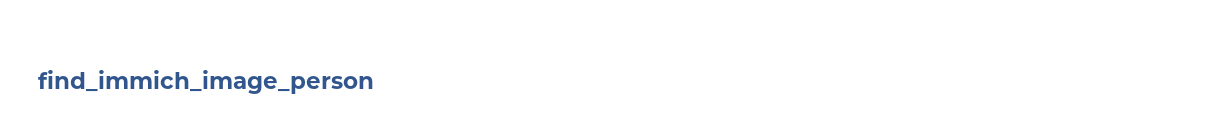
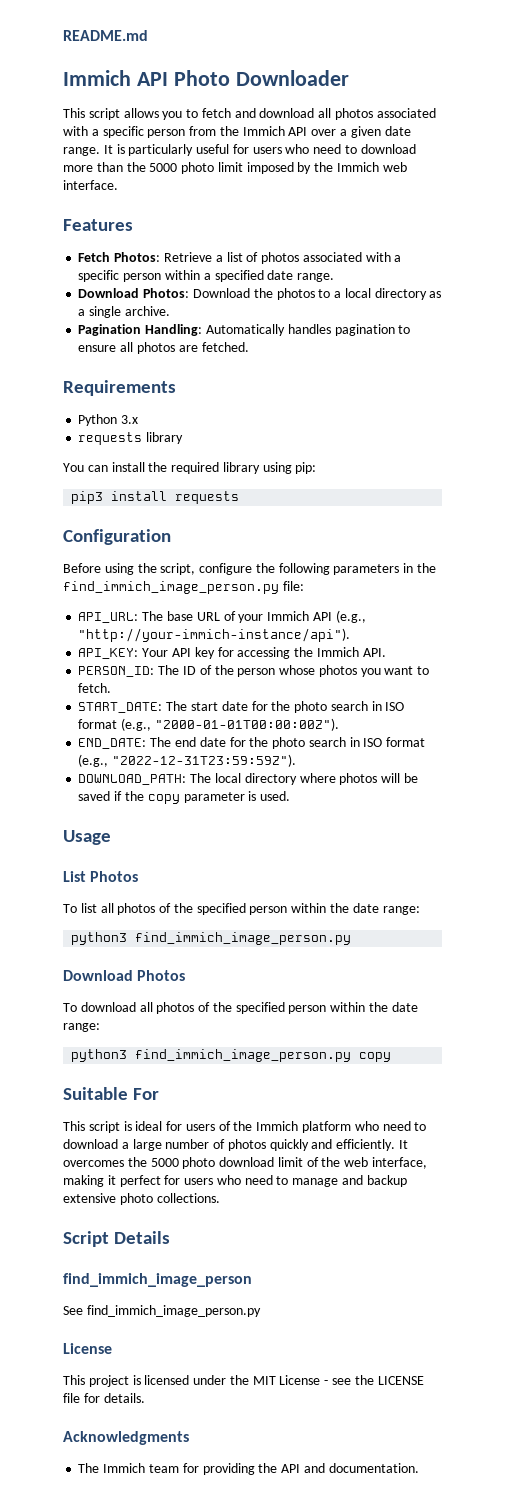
[38,70,374,94] find_immich_image_person -> [63,30,148,41] [63,70,349,86] [63,108,436,120] [63,126,411,138] [63,144,416,156] [63,162,407,174] [63,180,118,190] [63,219,133,231] [78,252,402,264] [78,270,335,282] [78,288,442,300] [78,306,170,318] [78,324,411,336] [78,342,249,354] [63,380,176,396] [78,414,139,426] [78,432,184,445] [63,462,317,474] [71,491,240,504] [63,529,171,545] [63,563,437,575] [63,581,304,594] [78,610,366,623] [78,628,351,642] [78,647,386,659] [78,665,430,677] [78,683,112,693] [78,701,405,713] [78,718,339,731] [78,737,426,749] [78,754,297,767] [78,773,418,785] [78,791,291,804] [63,830,111,845] [63,871,139,882] [63,903,420,915] [71,932,352,945] [63,970,186,981] [63,1002,418,1014] [63,1023,100,1032] [71,1049,392,1062] [63,1087,160,1100] [63,1121,427,1133] [63,1139,409,1151] [63,1157,428,1169] [63,1175,407,1187] [63,1193,220,1205] [63,1231,171,1247] [63,1273,252,1287] [63,1305,261,1317] [63,1343,112,1354] [63,1375,424,1387] [63,1393,145,1403] [63,1431,189,1445] [78,1463,419,1475] README.md // Immich API Photo Downloader // This script allows you to fetch and download all photos associated with a specific person from the Immich API over a given date range. It is particularly useful for users who need to download more than the 5000 photo limit imposed by the Immich web interface. // Features // Fetch Photos: Retrieve a list of photos associated with a specific person within a specified date range. // Download Photos: Download the photos to a local directory as a single archive. // Pagination Handling: Automatically handles pagination to ensure all photos are fetched. // Requirements // Python 3.x // requests library // You can install the required library using pip: // pip3 install requests // Configuration // Before using the script, configure the following parameters in the find_immich_image_person.py file: // API_URL: The base URL of your Immich API (e.g., "http://your-immich-instance/api"). // API_KEY: Your API key for accessing the Immich API. // PERSON_ID: The ID of the person whose photos you want to fetch. // START_DATE: The start date for the photo search in ISO format (e.g., "2000-01-01T00:00:00Z"). // END_DATE: The end date for the photo search in ISO format (e.g., "2022-12-31T23:59:59Z"). // DOWNLOAD_PATH: The local directory where photos will be saved if the copy parameter is used. // Usage // List Photos // To list all photos of the specified person within the date range: // python3 find_immich_image_person.py // Download Photos // To download all photos of the specified person within the date range: // python3 find_immich_image_person.py copy // Suitable For // This script is ideal for users of the Immich platform who need to download a large number of photos quickly and efficiently. It overcomes the 5000 photo download limit of the web interface, making it perfect for users who need to manage and backup extensive photo collections. // Script Details // find_immich_image_person // See find_immich_image_person.py // License // This project is licensed under the MIT License - see the LICENSE file for details. // Acknowledgments // The Immich team for providing the API and documentation.

